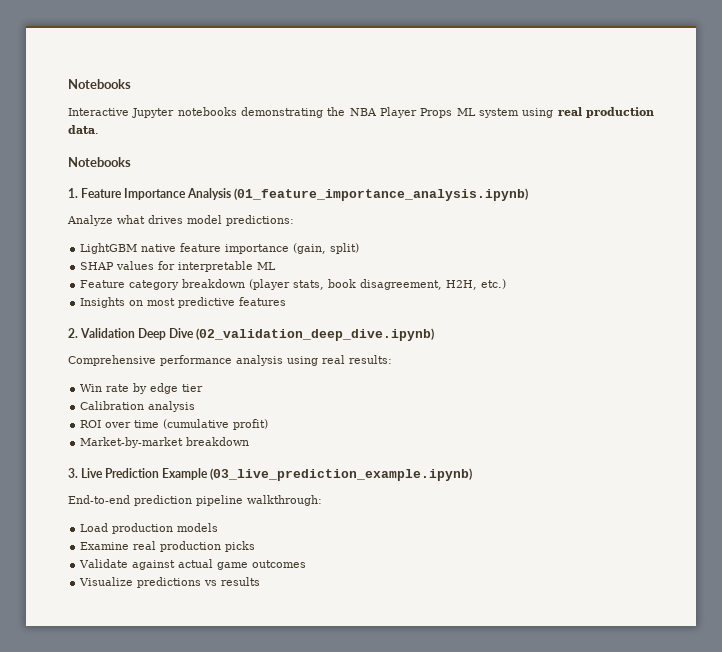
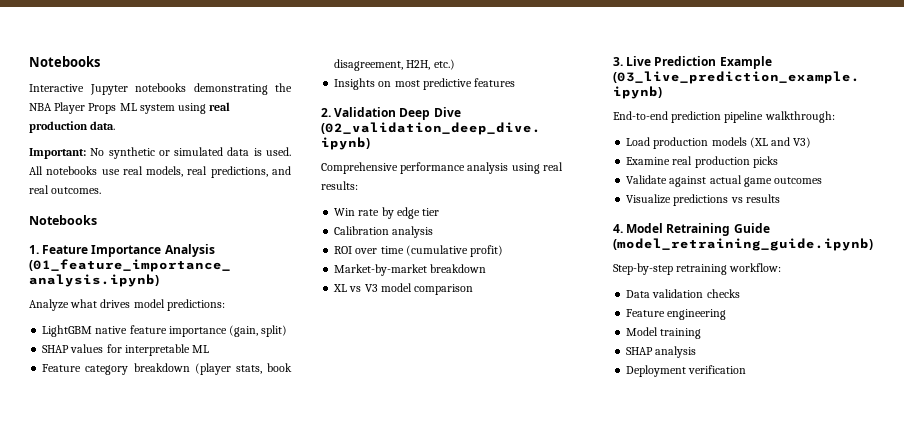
(99, 129) none -> [29,147,291,159] [29,166,291,178] [29,185,102,194] // Important: No synthetic or simulated data is used. All notebooks use real models, real predictions, and real outcomes.
(250, 441) none -> [333,283,474,295] // XL vs V3 model comparison
(219, 527) none -> [749,137,812,148] (XL and V3)
(261, 581) none -> [613,223,770,236] [613,238,873,251] [613,263,782,275] [626,289,740,298] [626,309,727,320] [626,327,702,339] [626,346,697,358] [626,365,747,377] // 4. Model Retraining Guide (model_retraining_guide.ipynb) // Step-by-step retraining workflow: // Data validation checks // Feature engineering // Model training // SHAP analysis // Deployment verification

